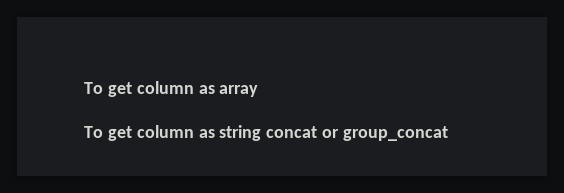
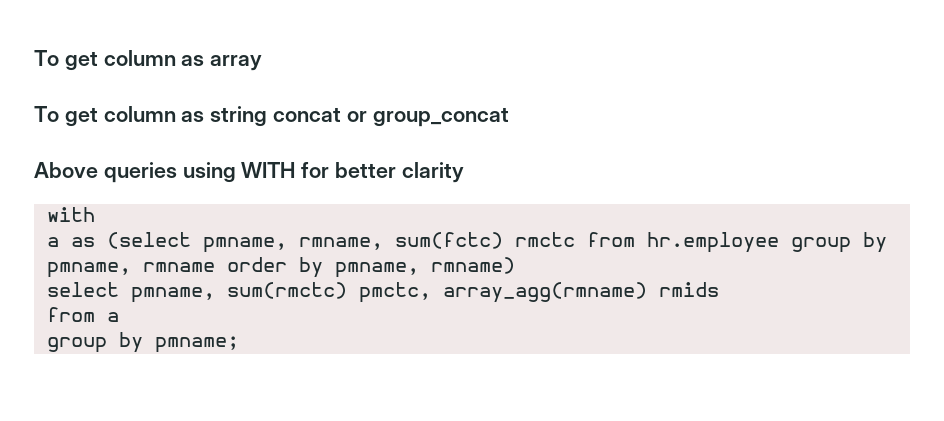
(449, 133) none -> [34,162,464,183] [46,207,95,222] [46,232,887,253] [46,257,515,278] [46,282,719,303] [46,307,119,322] [46,332,239,353] // Above queries using WITH for better clarity // with // a as (select pmname, rmname, sum(fctc) rmctc from hr.employee group by pmname, rmname order by pmname, rmname) // select pmname, sum(rmctc) pmctc, array_agg(rmname) rmids // from a // group by pmname;

